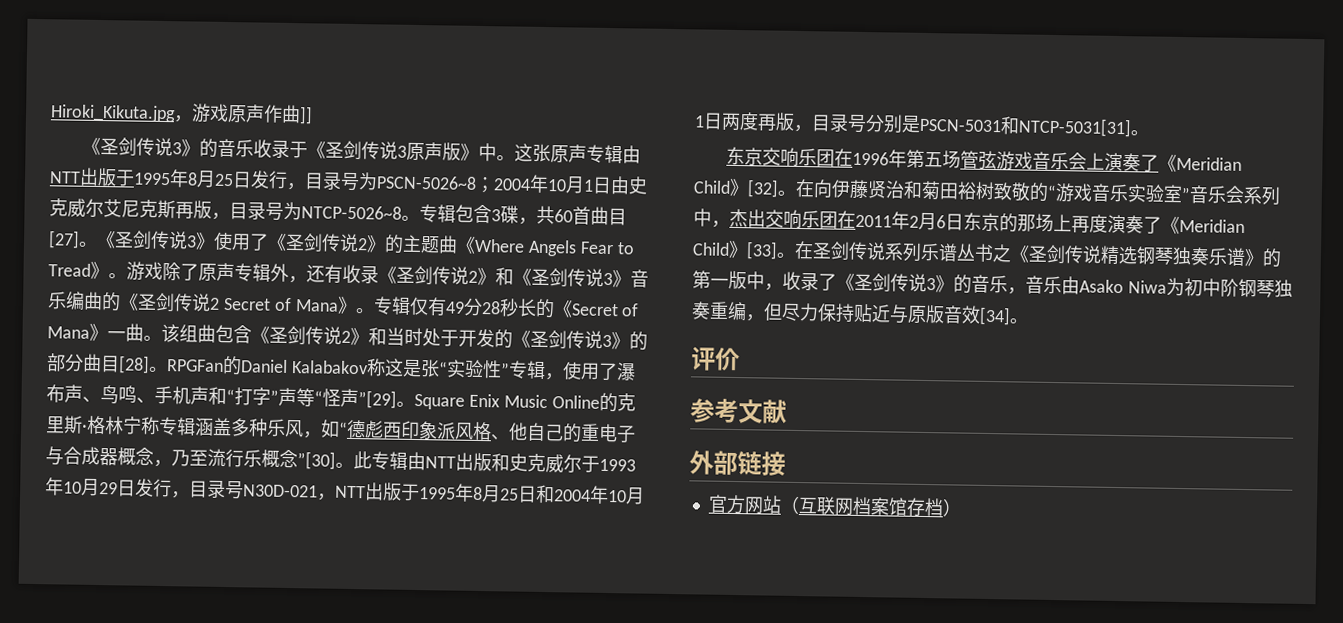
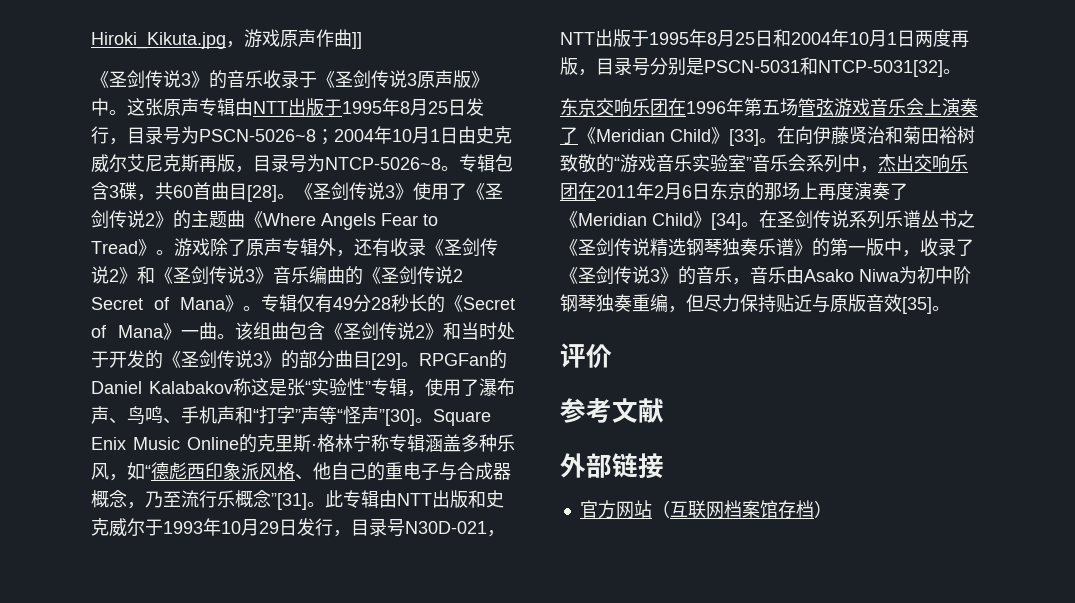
[48,230,80,249] [27] -> [247,185,277,202] [28]
[118,355,150,374] [28] -> [371,353,401,370] [29]
[358,390,397,409] ”[29] -> [379,409,415,426] ”[30]
[297,451,336,470] ”[30] -> [271,493,307,510] ”[31]
[1018,117,1132,138] NTCP-5031[31] -> [818,60,943,77] NTCP-5031[32]
[747,179,779,198] [32] -> [729,129,759,146] [33]
[746,241,778,260] [33] -> [711,213,741,230] [34]
[979,306,1011,326] [34] -> [902,297,932,314] [35]

